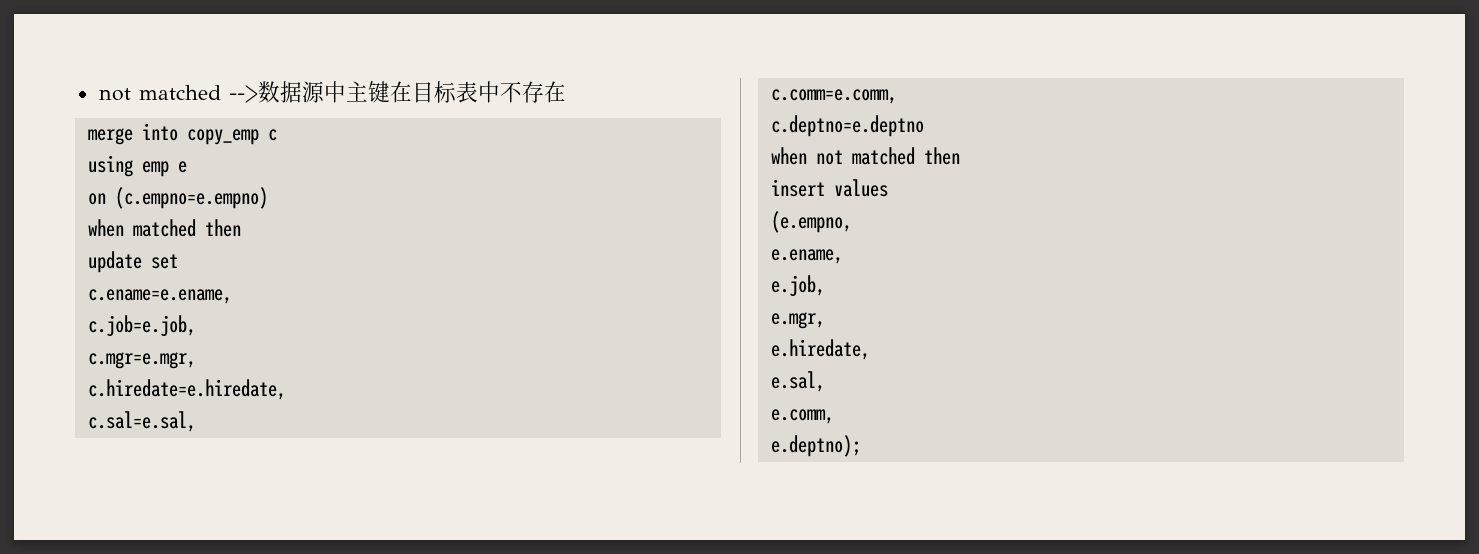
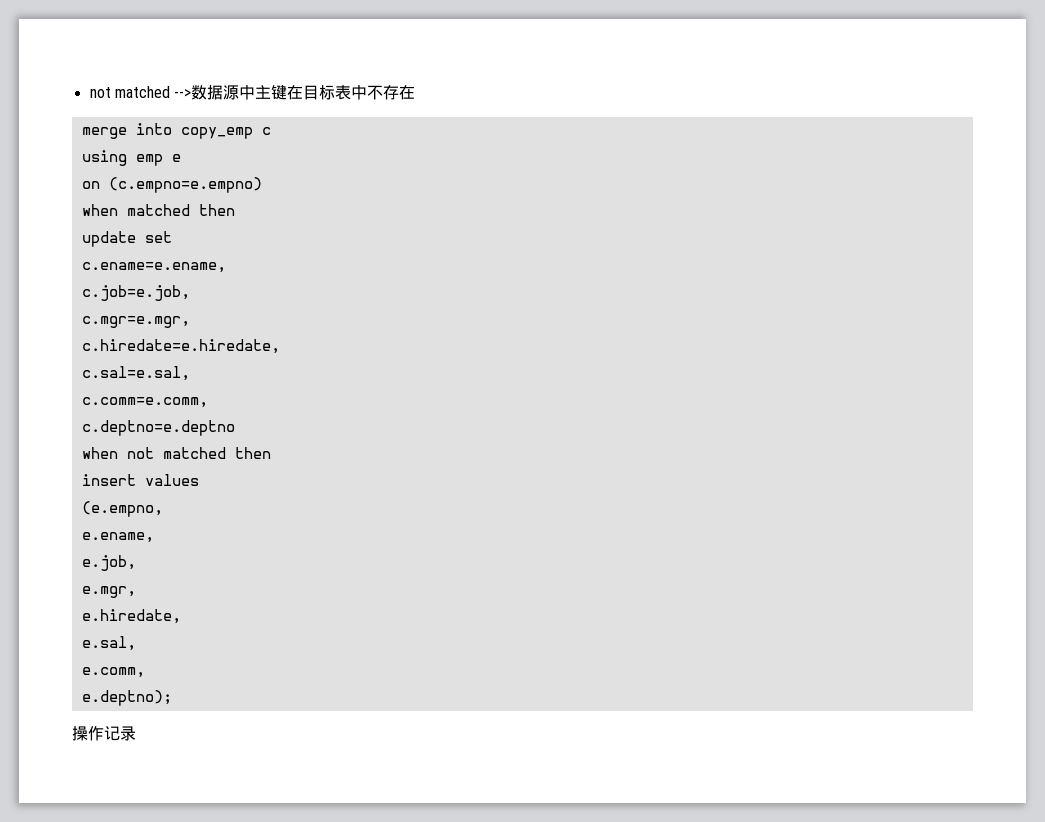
(861, 446) none -> [72,726,136,741] // 操作记录

